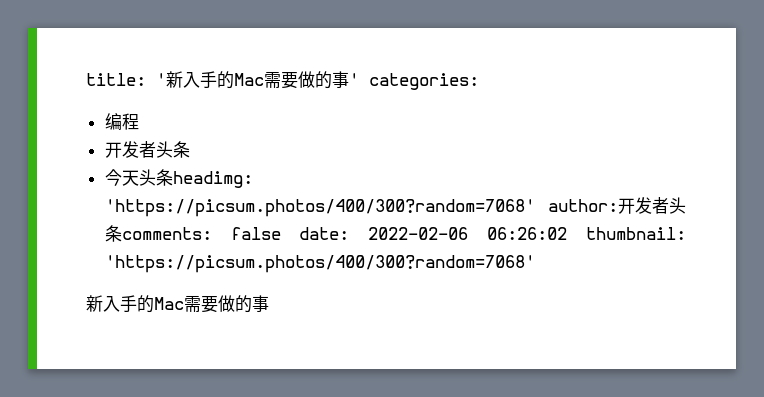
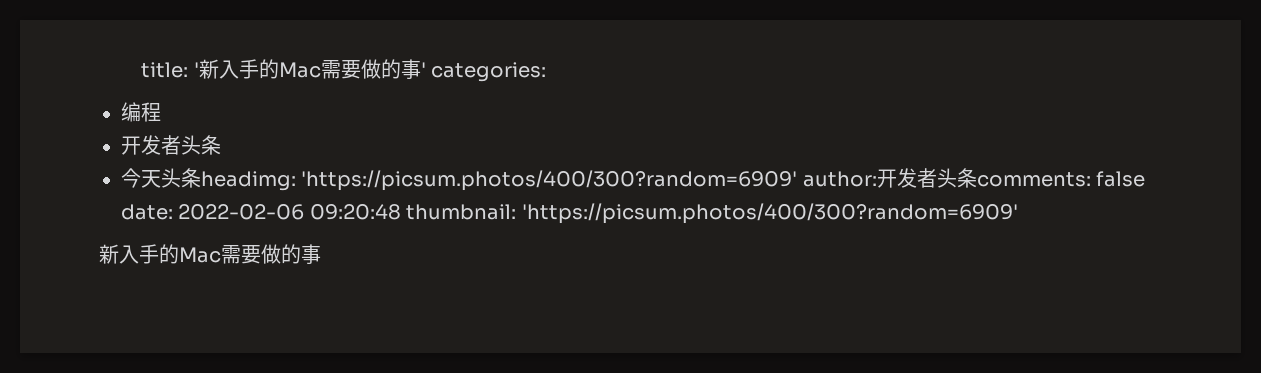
[104,199,535,217] 'https://picsum.photos/400/300?random=7068' -> [301,170,798,191] 'https://picsum.photos/400/300?random=6909'
[487,227,686,240] [104,255,535,273] 06:26:02 thumbnail: 'https://picsum.photos/400/300?random=7068' -> [309,203,1018,224] 09:20:48 thumbnail: 'https://picsum.photos/400/300?random=6909'

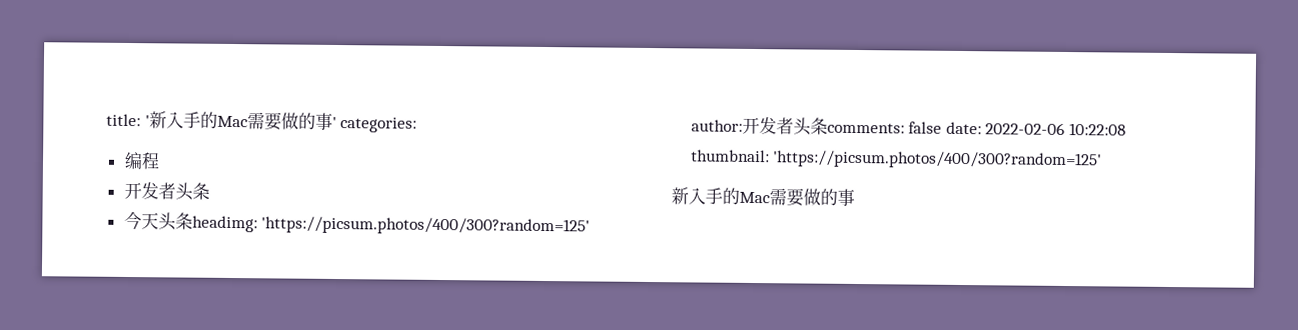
[301,170,798,191] 'https://picsum.photos/400/300?random=6909' -> [261,216,591,236] 'https://picsum.photos/400/300?random=125'
[309,203,1018,224] 09:20:48 thumbnail: 'https://picsum.photos/400/300?random=6909' -> [1069,123,1127,136] [690,149,1103,170] 10:22:08 thumbnail: 'https://picsum.photos/400/300?random=125'

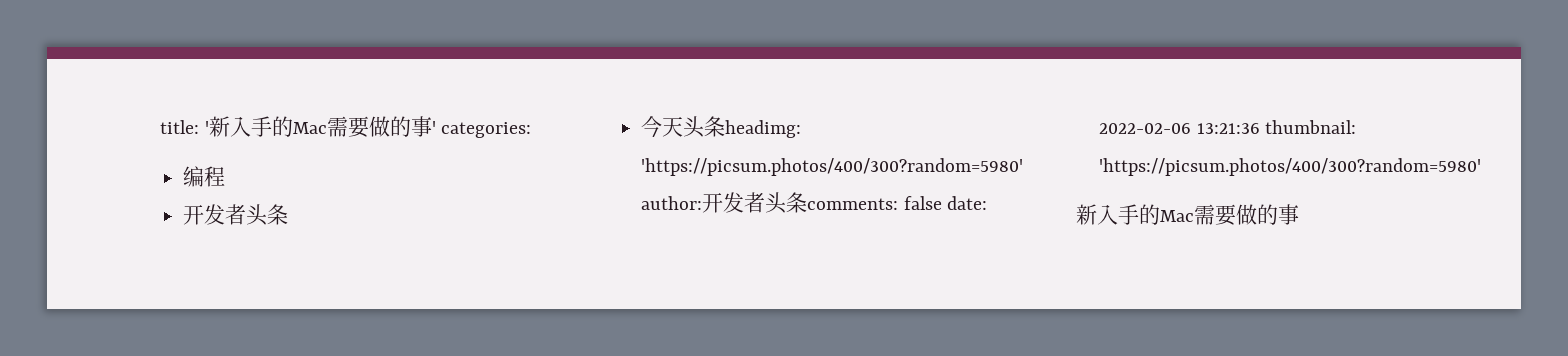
[261,216,591,236] 'https://picsum.photos/400/300?random=125' -> [641,158,1024,176] 'https://picsum.photos/400/300?random=5980'
[1069,123,1127,136] [690,149,1103,170] 10:22:08 thumbnail: 'https://picsum.photos/400/300?random=125' -> [1196,120,1357,134] [1099,158,1482,176] 13:21:36 thumbnail: 'https://picsum.photos/400/300?random=5980'

